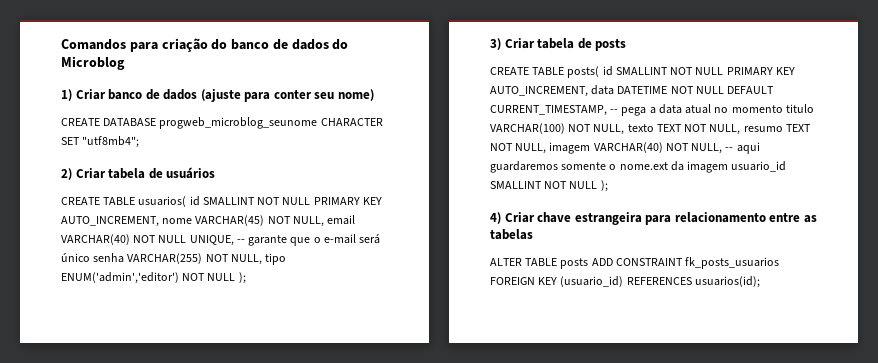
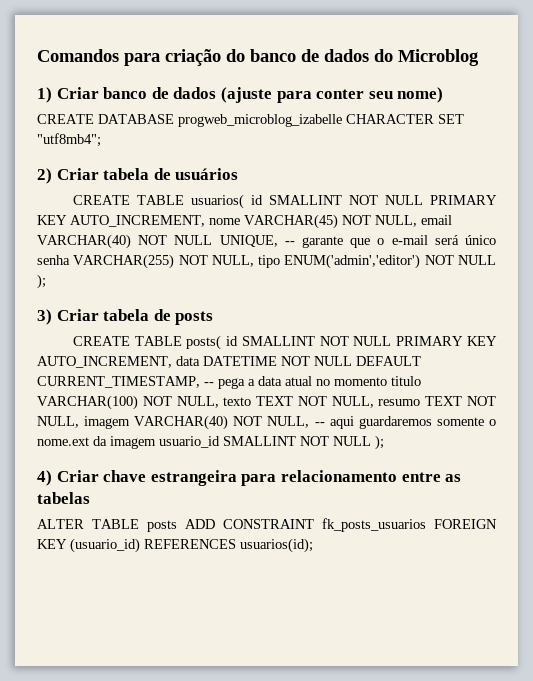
[159,117,318,129] progweb_microblog_seunome -> [178,114,342,127] progweb_microblog_izabelle

